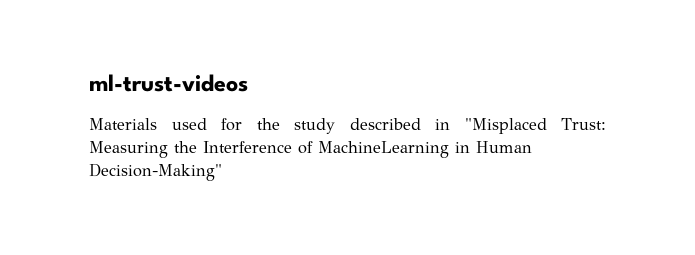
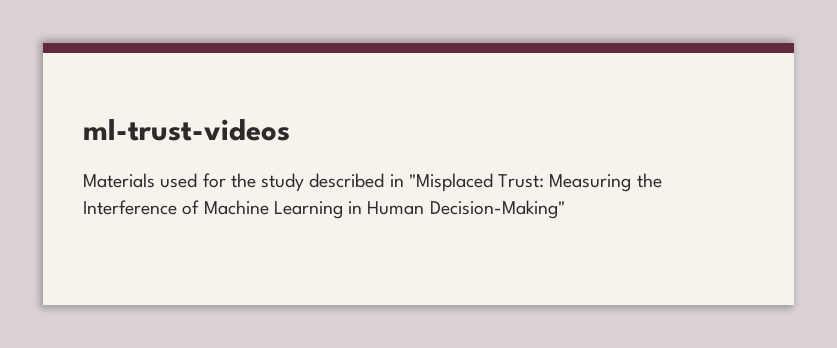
[318,141,449,158] MachineLearning -> [203,200,343,219] Machine Learning

